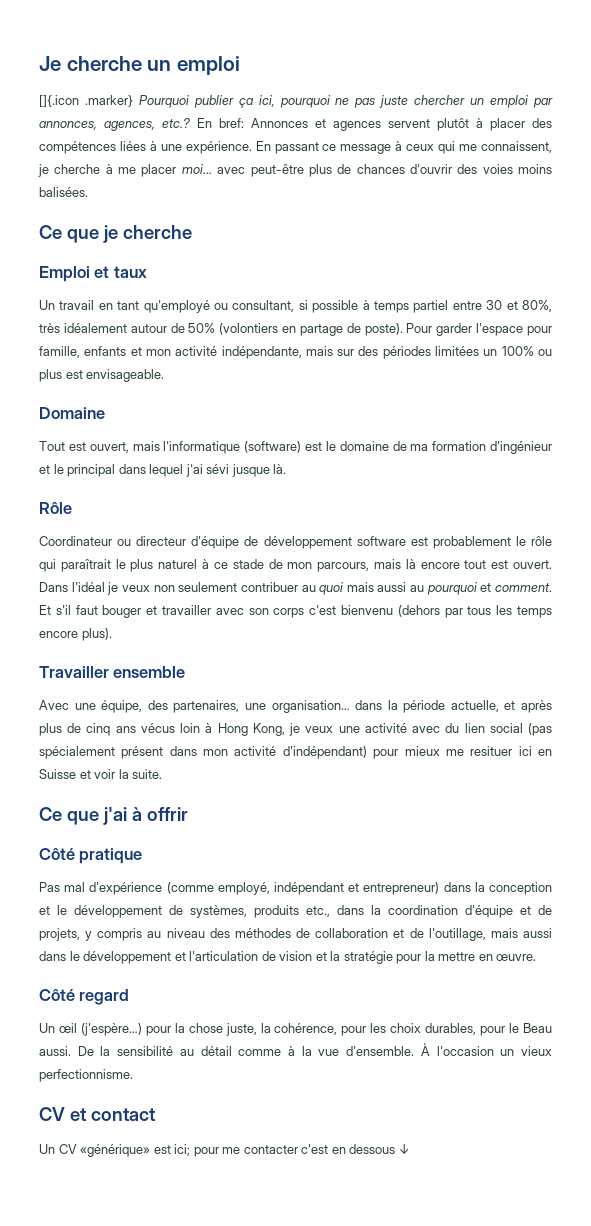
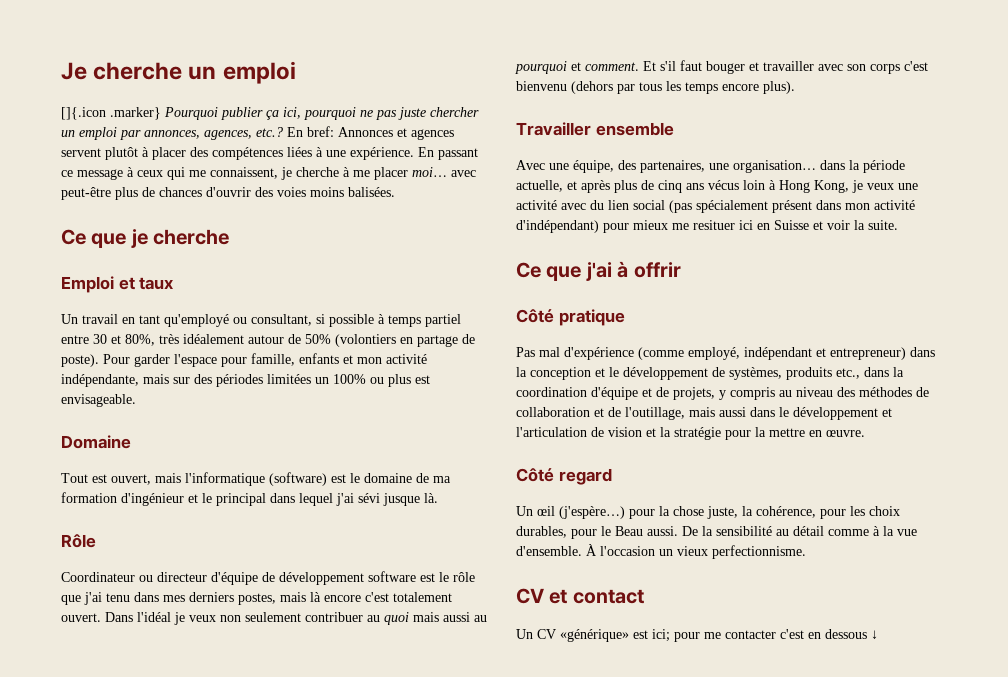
[432,536,511,549] probablement -> (435, 577) none
[39,559,370,572] qui paraîtrait le plus naturel à ce stade de mon parcours, -> [61,592,276,605] que j'ai tenu dans mes derniers postes,
[464,560,509,569] tout est -> [365,592,452,602] c'est totalement

